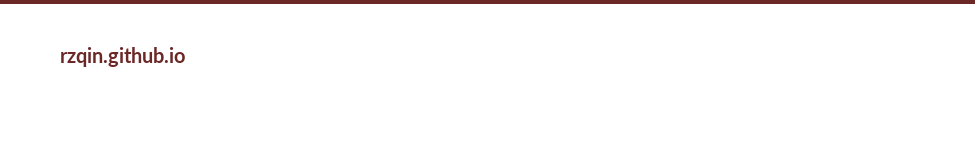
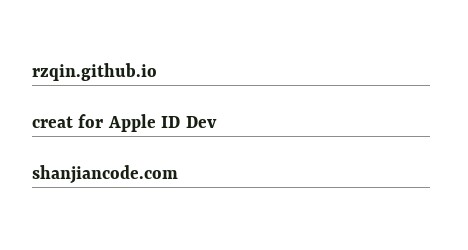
(185, 57) none -> [32,114,217,132] [32,165,178,184] // creat for Apple ID Dev // shanjiancode.com

